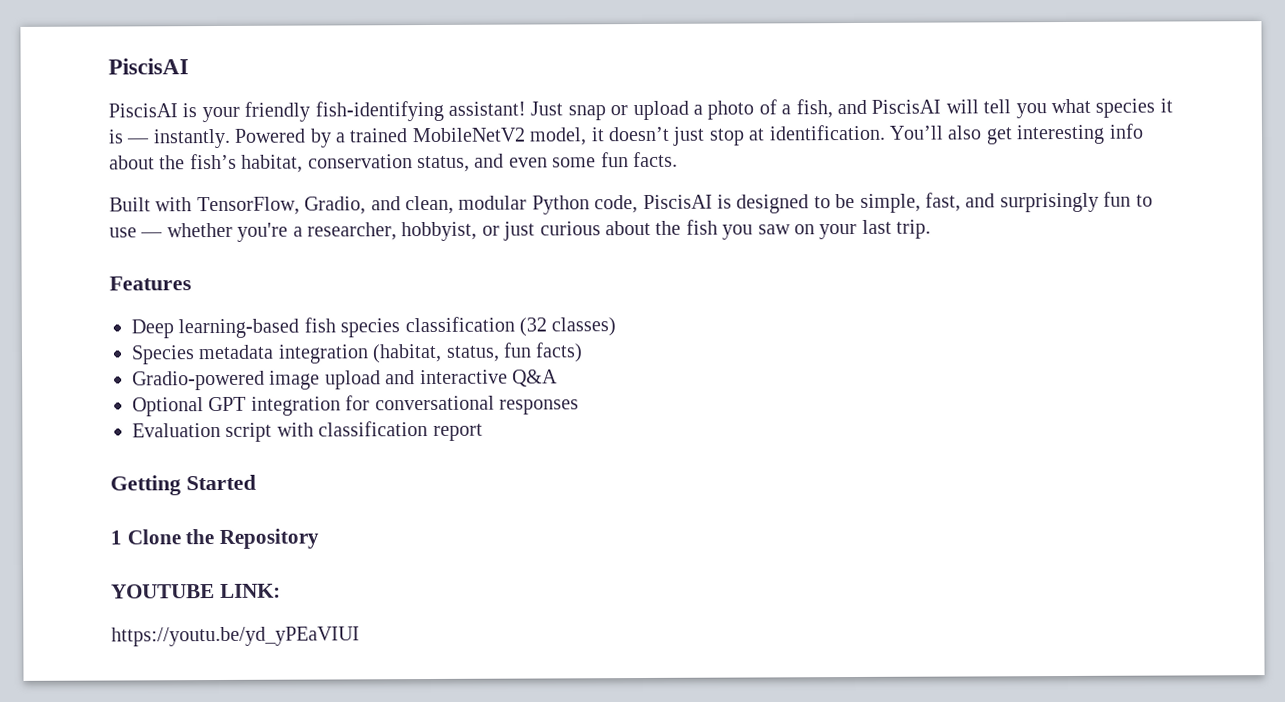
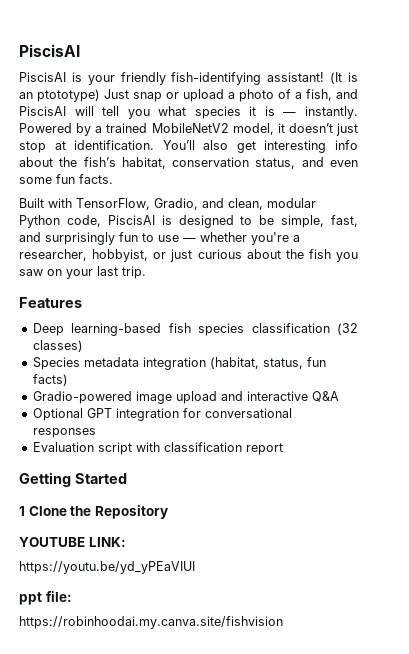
(526, 108) none -> [330,72,358,84] [19,89,100,102] (It is an ptototype)
(360, 636) none -> [19,591,72,605] [19,616,283,629] // ppt file: // https://robinhoodai.my.canva.site/fishvision

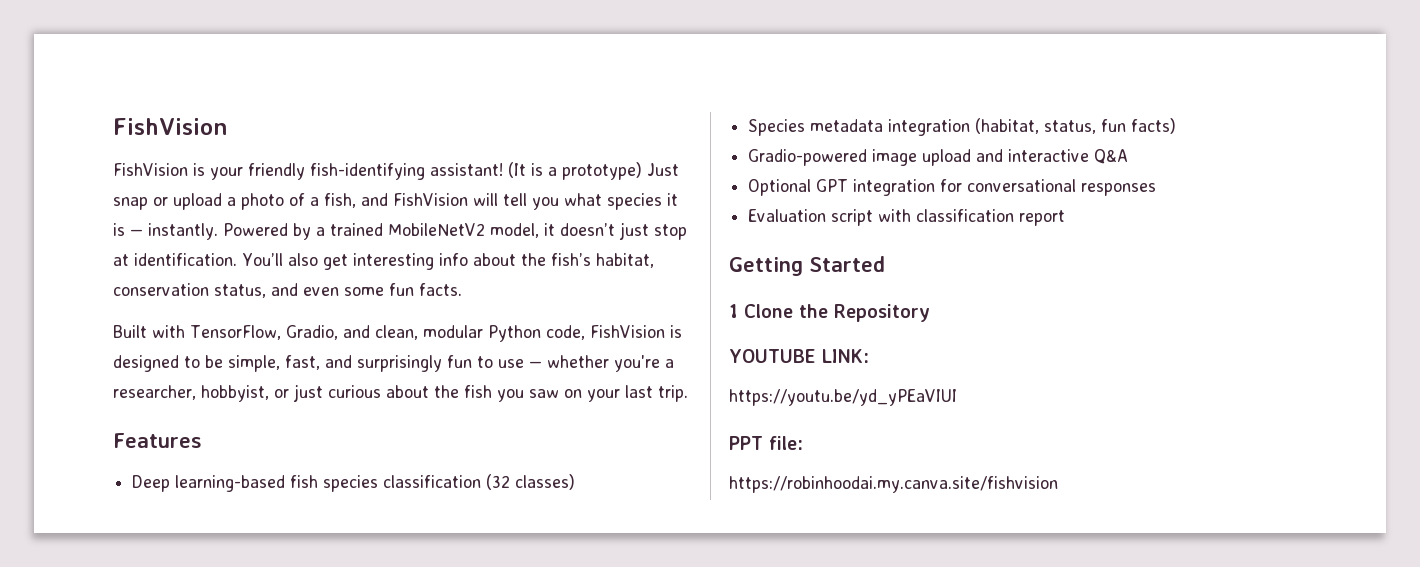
[19,44,80,57] [19,72,66,82] PiscisAI // PiscisAI -> [113,118,227,135] [113,163,188,176] FishVision // FishVision
[19,89,100,102] an ptototype) -> [548,162,642,180] a prototype)
[19,106,66,116] PiscisAI -> [393,193,468,206] FishVision
[107,215,155,225] PiscisAI -> [589,325,665,338] FishVision
[19,592,42,605] ppt -> [729,436,763,450] PPT

